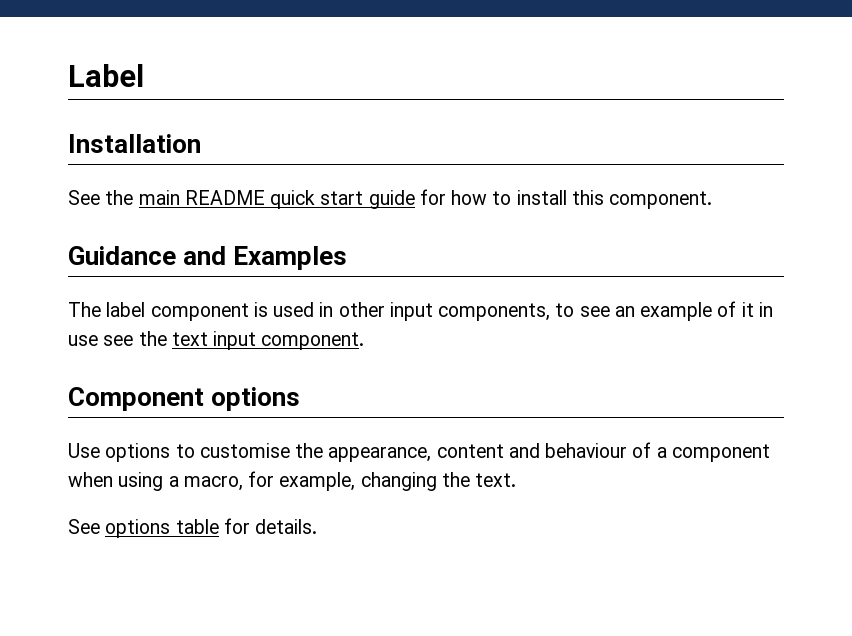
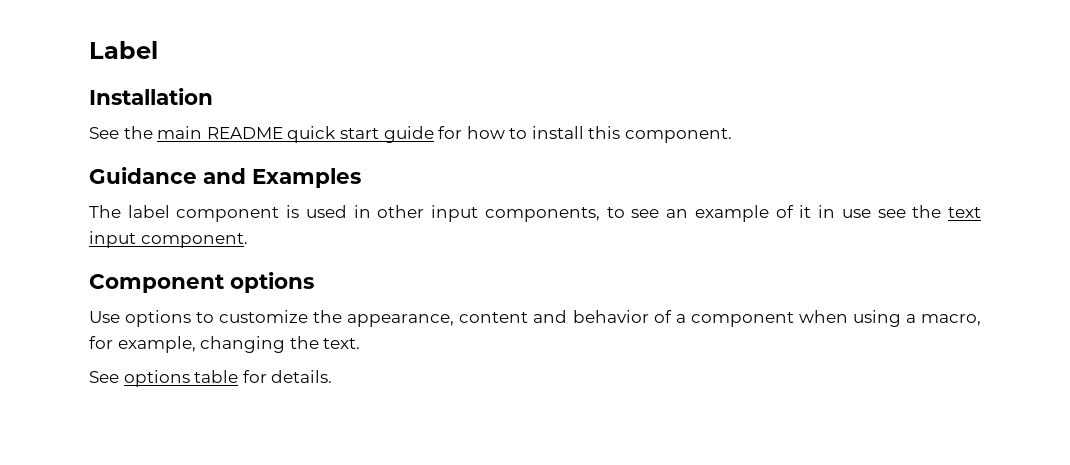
[199,443,290,458] customise -> [219,310,309,323] customize
[545,443,628,458] behaviour -> [572,310,649,323] behavior

